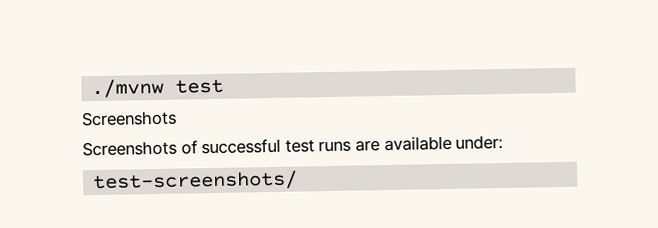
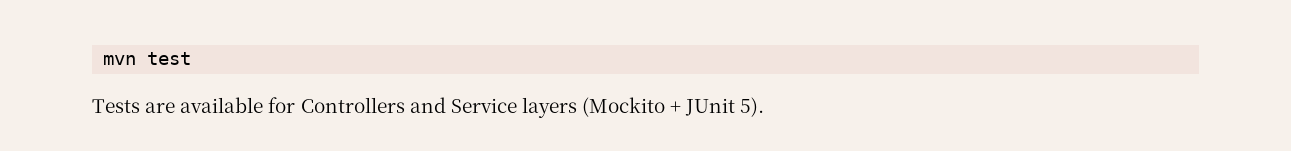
[91,78,165,99] ./mvnw -> [103,55,137,65] mvn
[81,110,177,127] [82,134,504,157] [93,170,299,193] Screenshots // Screenshots of successful test runs are available under: // test-screenshots/ -> [92,97,765,118] Tests are available for Controllers and Service layers (Mockito + JUnit 5).

